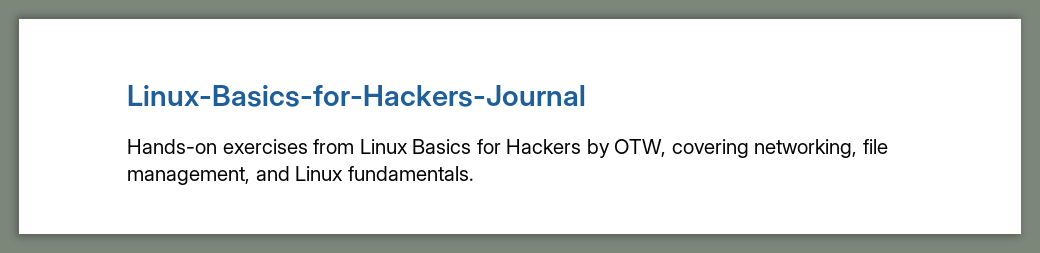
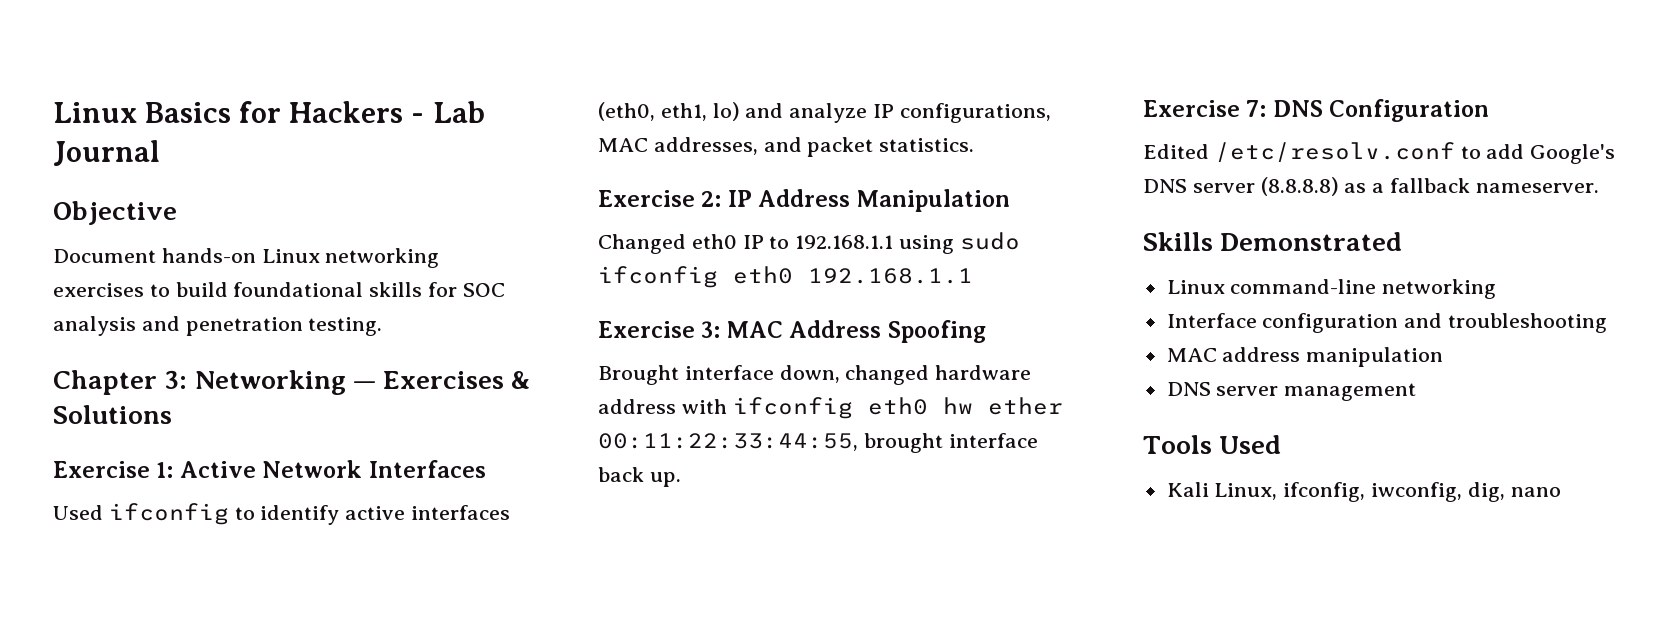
[127,85,586,107] [127,139,888,158] [127,166,474,185] Linux-Basics-for-Hackers-Journal // Hands-on exercises from Linux Basics for Hackers by OTW, covering networking, file management, and Linux fundamentals. -> [53,101,485,123] [53,140,160,166] [53,201,177,225] [53,248,440,268] [53,282,505,297] [53,316,383,336] [53,370,531,395] [53,405,172,424] [53,460,486,478] [53,503,511,525] [598,102,1051,123] [598,137,975,157] [598,189,1010,212] [598,232,1020,254] [598,266,973,288] [598,320,986,343] [598,365,1032,385] [598,397,1063,419] [598,433,1038,453] [598,467,681,487] [1143,99,1490,122] [1143,142,1616,164] [1143,177,1599,196] [1143,232,1403,251] [1166,279,1497,299] [1166,313,1608,333] [1166,347,1444,367] [1166,382,1417,401] [1143,435,1282,454] [1166,482,1561,502] Linux Basics for Hackers - Lab Journal // Objective // Document hands-on Linux networking exercises to build foundational skills for SOC analysis and penetration testing. // Chapter 3: Networking — Exercises & Solutions // Exercise 1: Active Network Interfaces // Used ifconfig to identify active interfaces (eth0, eth1, lo) and analyze IP configurations, MAC addresses, and packet statistics. // Exercise 2: IP Address Manipulation // Changed eth0 IP to 192.168.1.1 using sudo ifconfig eth0 192.168.1.1 // Exercise 3: MAC Address Spoofing // Brought interface down, changed hardware address with ifconfig eth0 hw ether 00:11:22:33:44:55, brought interface back up. // Exercise 7: DNS Configuration // Edited /etc/resolv.conf to add Google's DNS server (8.8.8.8) as a fallback nameserver. // Skills Demonstrated // Linux command-line networking // Interface configuration and troubleshooting // MAC address manipulation // DNS server management // Tools Used // Kali Linux, ifconfig, iwconfig, dig, nano

